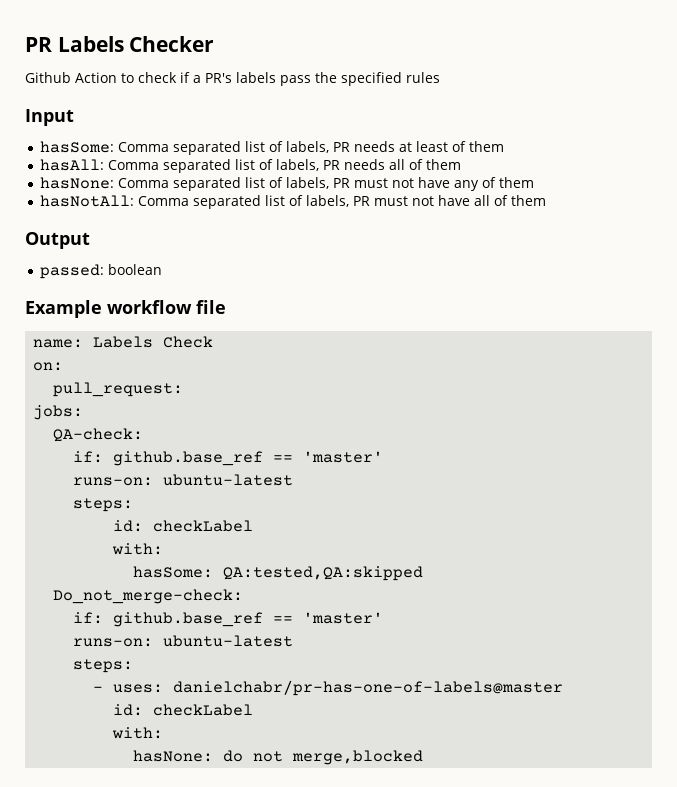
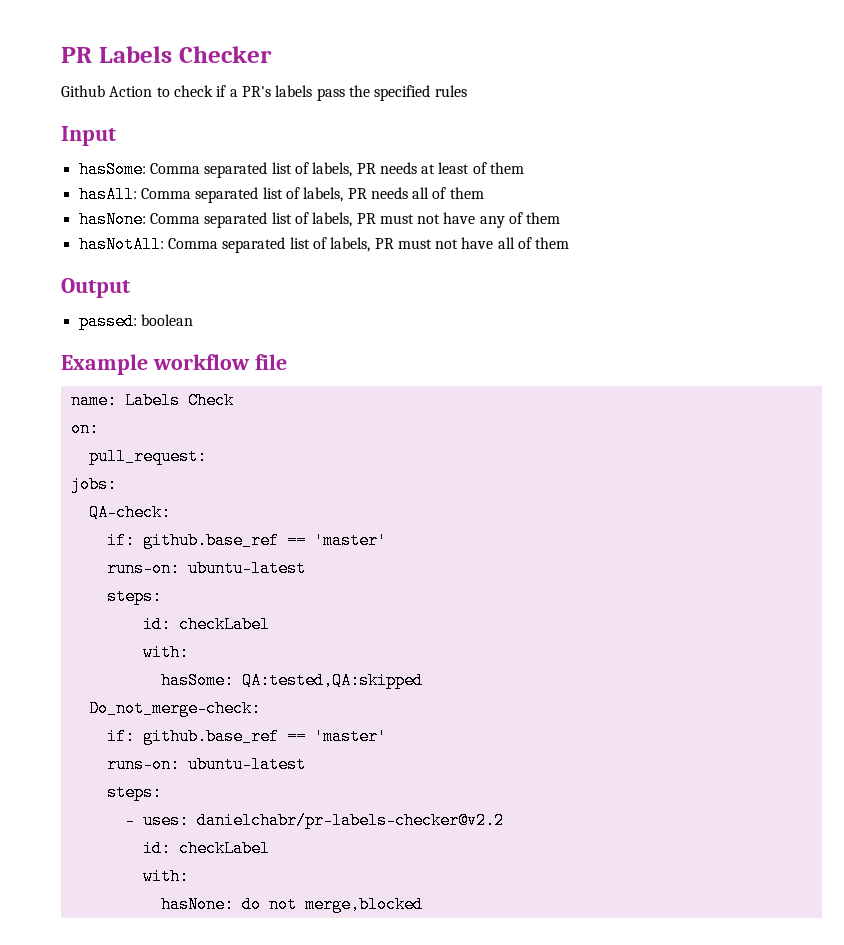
[173,680,564,696] danielchabr/pr-has-one-of-labels@master -> [196,812,504,829] danielchabr/pr-labels-checker@v2.2

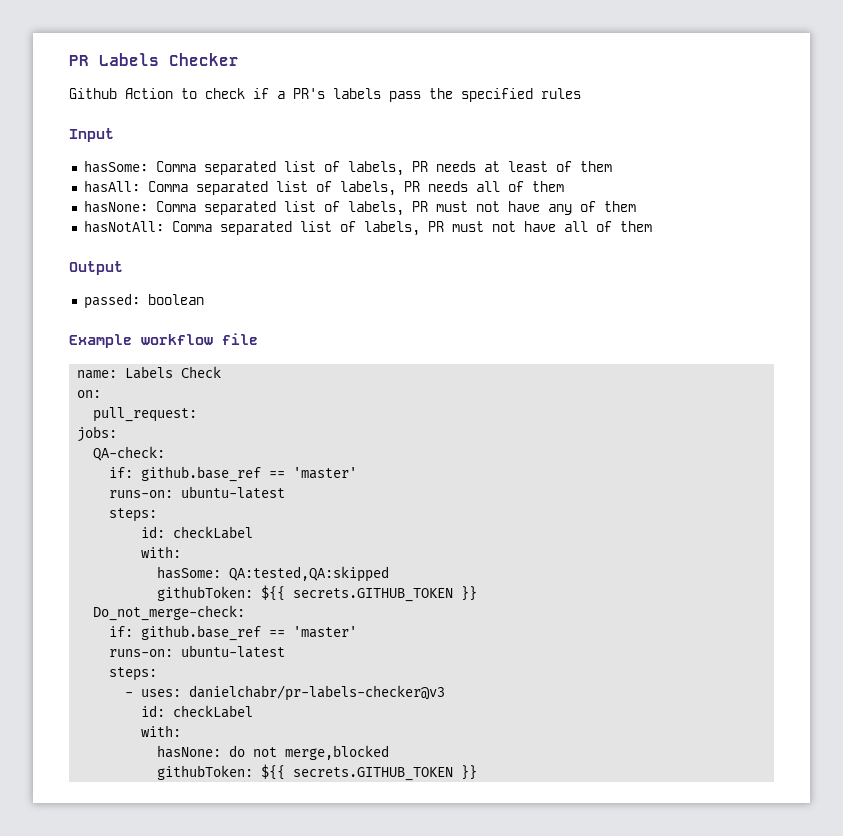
(423, 680) none -> [157,585,478,602] // githubToken: ${{ secrets.GITHUB_TOKEN }}
[196,812,504,829] danielchabr/pr-labels-checker@v2.2 -> [189,685,446,701] danielchabr/pr-labels-checker@v3
(423, 904) none -> [157,764,478,781] // githubToken: ${{ secrets.GITHUB_TOKEN }}

